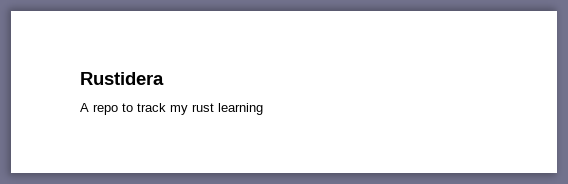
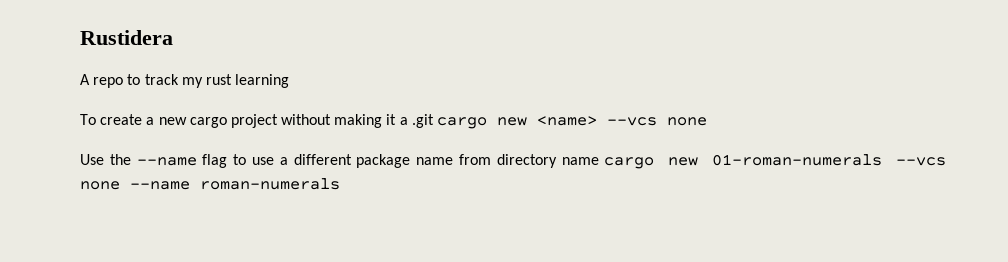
(263, 109) none -> [80,114,708,129] [80,154,947,169] [80,178,340,190] // To create a new cargo project without making it a .git cargo new <name> --vcs none // Use the --name flag to use a different package name from directory name cargo new 01-roman-numerals --vcs none --name roman-numerals

